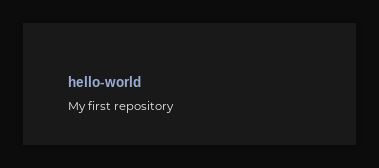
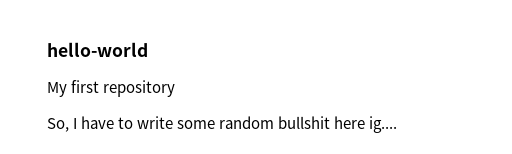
(175, 107) none -> [47,116,398,133] // So, I have to write some random bullshit here ig....

